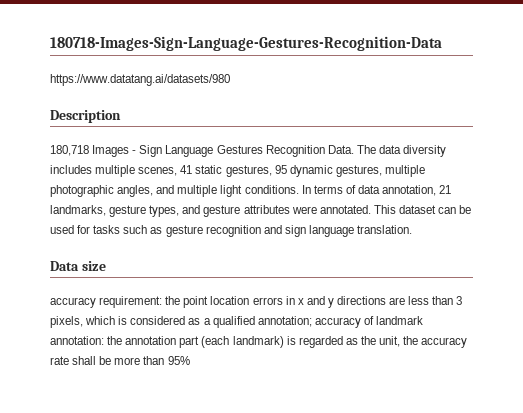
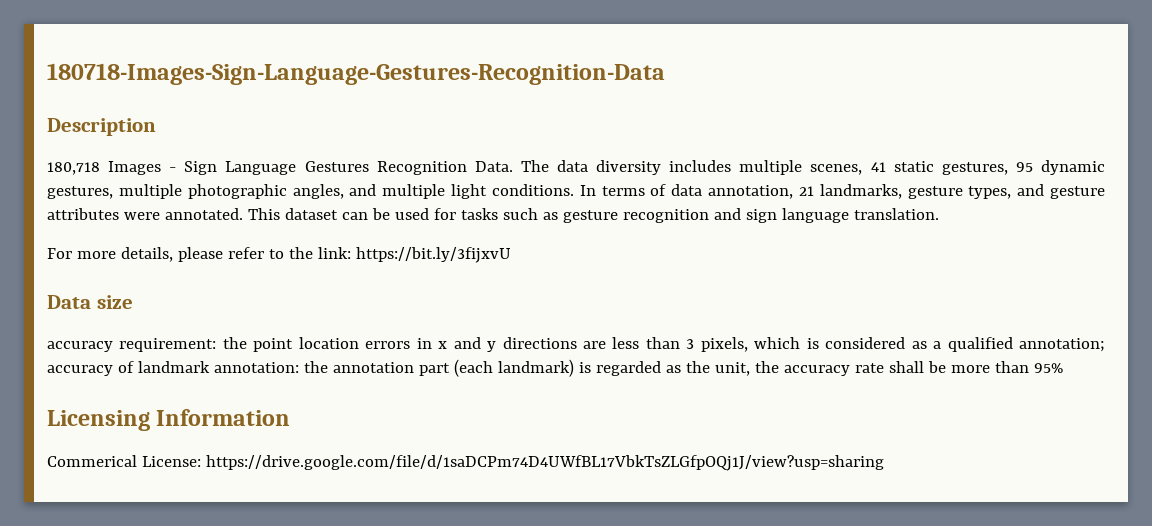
[50,74,230,86] // https://www.datatang.ai/datasets/980 -> (665, 74) none
(413, 229) none -> [47,247,511,263] // For more details, please refer to the link: https://bit.ly/3fijxvU
(190, 360) none -> [47,409,291,431] [47,455,884,471] // Licensing Information // Commerical License: https://drive.google.com/file/d/1saDCPm74D4UWfBL17VbkTsZLGfpOQj1J/view?usp=sharing

